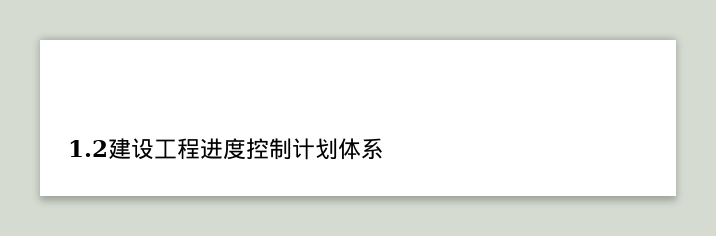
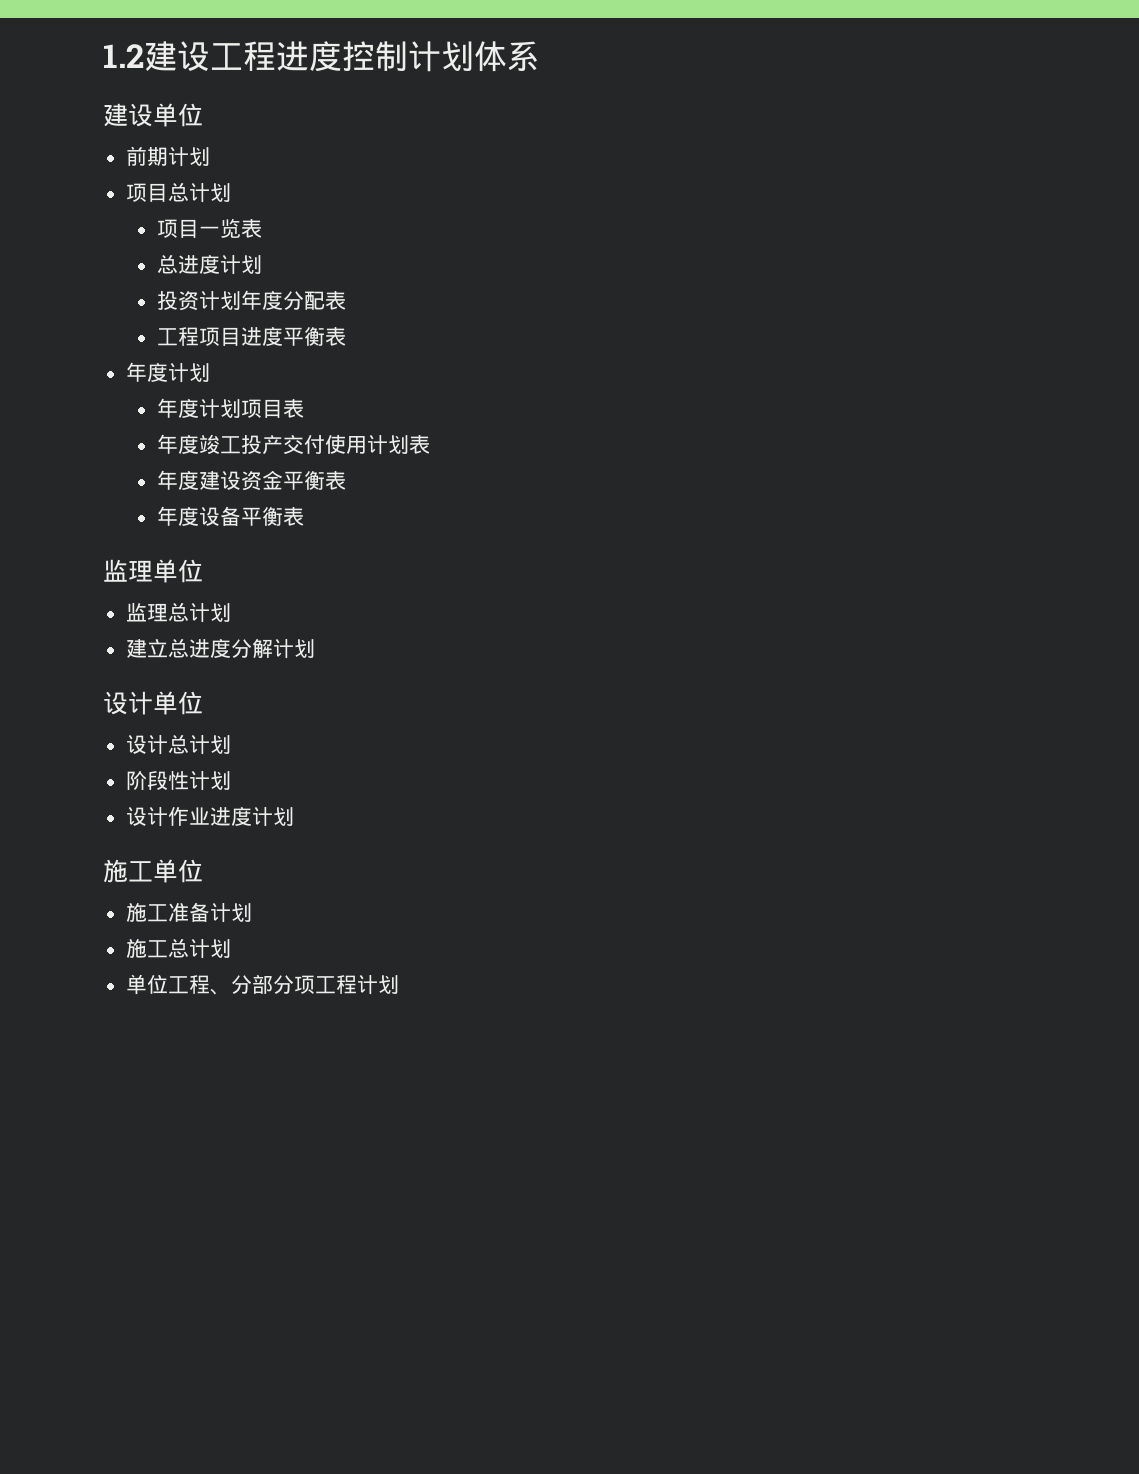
(384, 149) none -> [103,103,203,127] [126,146,211,167] [126,182,232,203] [157,218,263,238] [157,254,263,275] [157,290,347,311] [157,326,347,346] [126,362,211,383] [157,398,305,419] [157,434,431,455] [157,470,347,491] [157,506,305,526] [103,559,203,583] [126,602,232,623] [126,638,316,659] [103,691,203,715] [126,734,232,755] [126,771,232,791] [126,806,295,827] [103,859,203,883] [126,902,253,923] [126,938,232,959] [126,974,400,995] // 建设单位 // 前期计划 // 项目总计划 // 项目一览表 // 总进度计划 // 投资计划年度分配表 // 工程项目进度平衡表 // 年度计划 // 年度计划项目表 // 年度竣工投产交付使用计划表 // 年度建设资金平衡表 // 年度设备平衡表 // 监理单位 // 监理总计划 // 建立总进度分解计划 // 设计单位 // 设计总计划 // 阶段性计划 // 设计作业进度计划 // 施工单位 // 施工准备计划 // 施工总计划 // 单位工程、分部分项工程计划

